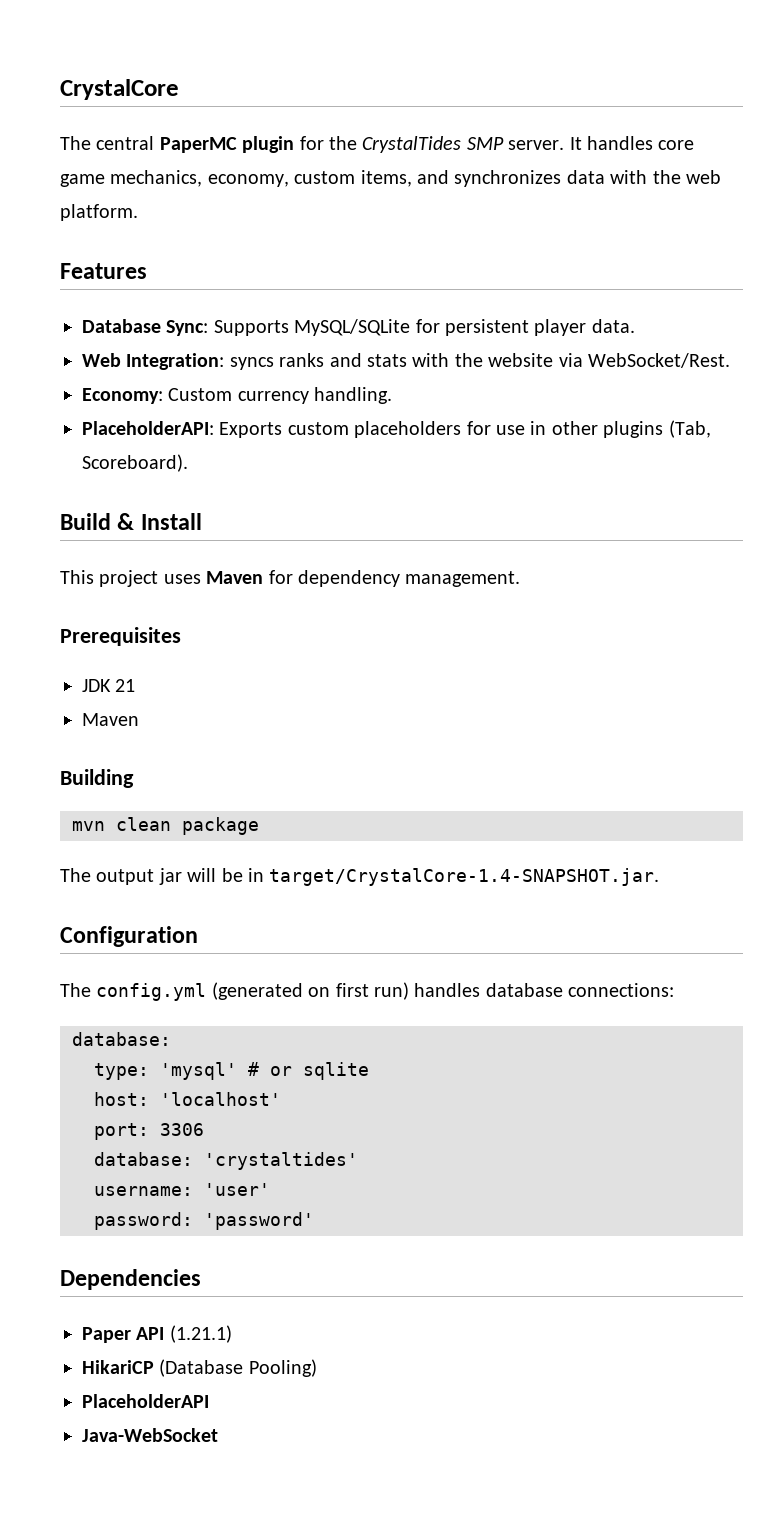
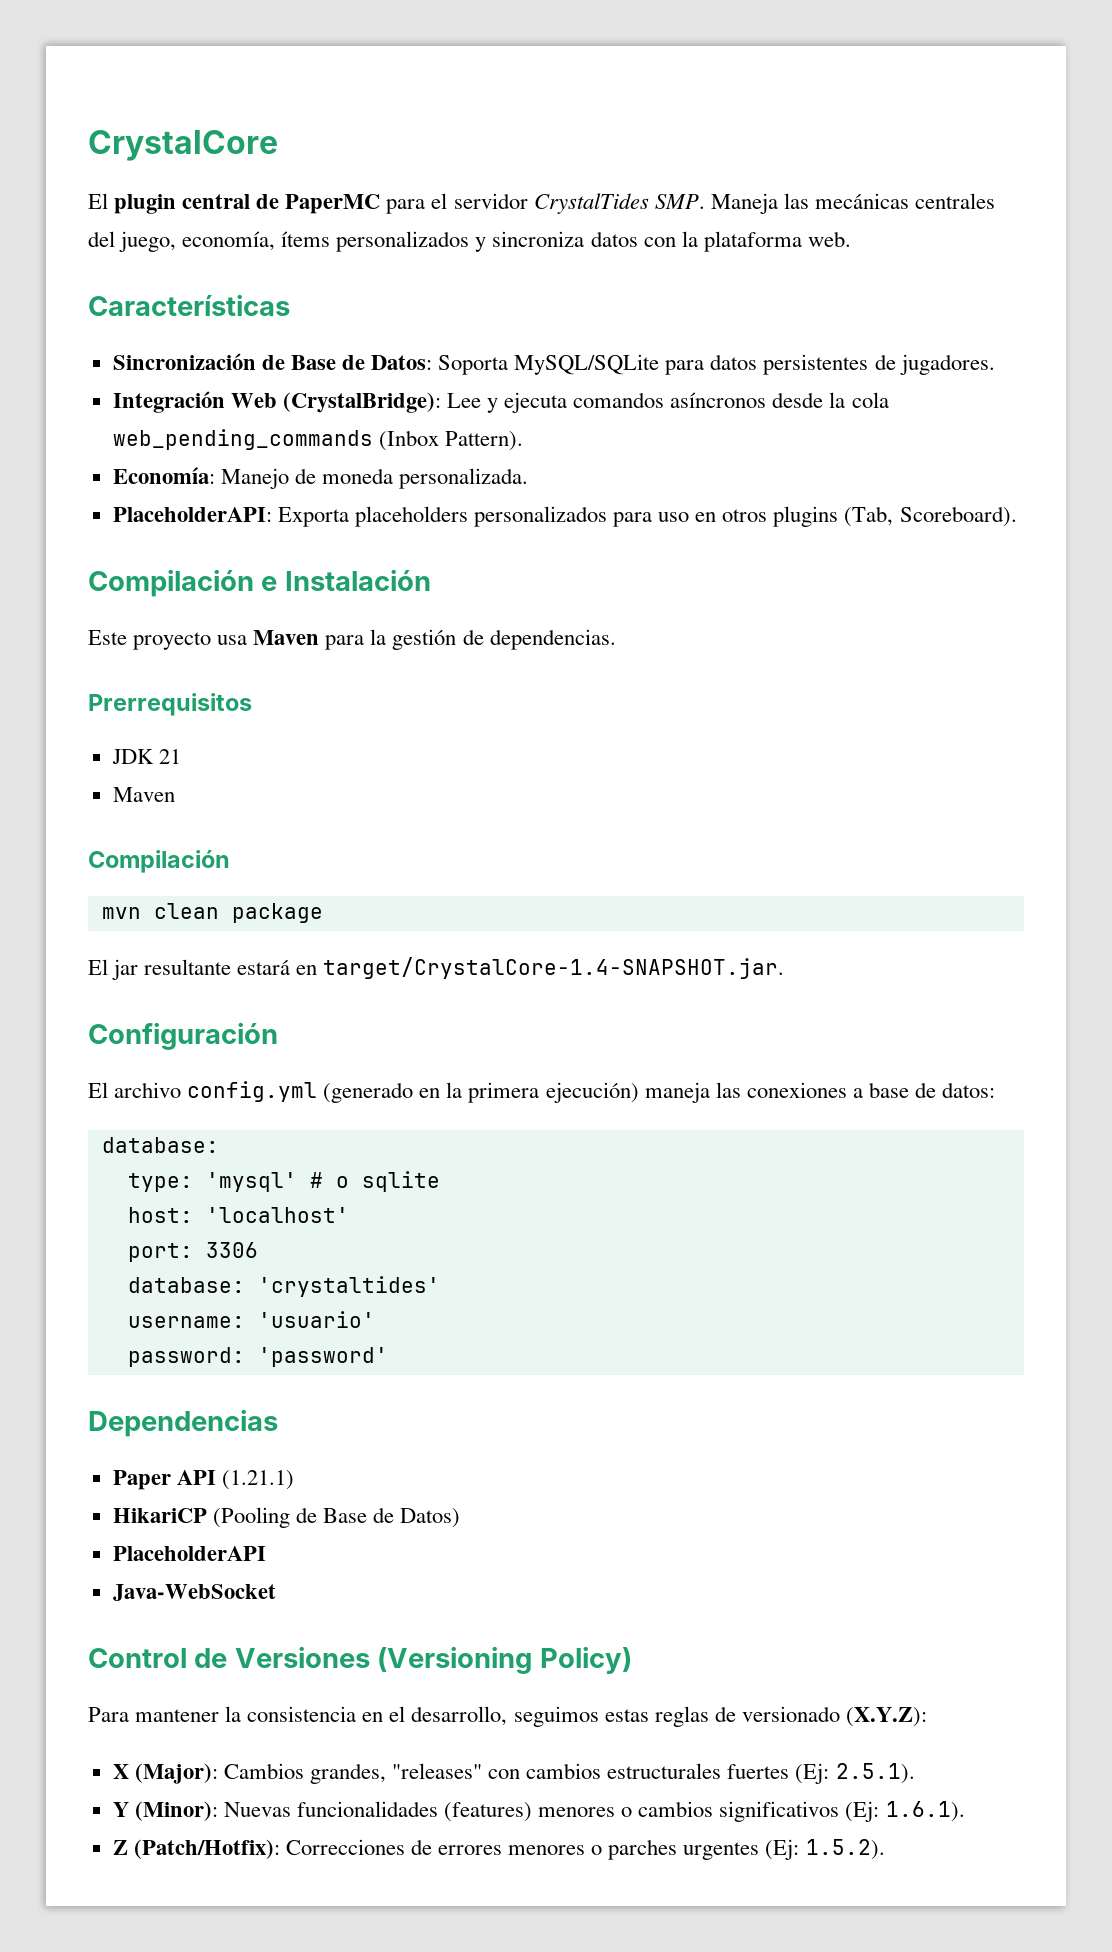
[60,136,695,153] [60,170,721,187] [60,204,138,221] [60,263,147,279] [82,319,635,336] [82,353,730,370] [82,387,393,404] [82,420,711,438] [82,454,188,472] [60,513,202,530] [60,570,521,587] [60,627,181,646] The central PaperMC plugin for the CrystalTides SMP server. It handles core game mechanics, economy, custom items, and synchronizes data with the web platform. // Features // Database Sync: Supports MySQL/SQLite for persistent player data. // Web Integration: syncs ranks and stats with the website via WebSocket/Rest. // Economy: Custom currency handling. // PlaceholderAPI: Exports custom placeholders for use in other plugins (Tab, Scoreboard). // Build & Install // This project uses Maven for dependency management. // Prerequisites -> [88,193,995,214] [88,231,851,252] [88,294,290,316] [112,353,995,375] [112,391,889,413] [112,429,523,451] [112,467,529,489] [112,506,1017,527] [88,569,431,597] [88,629,616,650] [88,693,252,716] El plugin central de PaperMC para el servidor CrystalTides SMP. Maneja las mecánicas centrales del juego, economía, ítems personalizados y sincroniza datos con la plataforma web. // Características // Sincronización de Base de Datos: Soporta MySQL/SQLite para datos persistentes de jugadores. // Integración Web (CrystalBridge): Lee y ejecuta comandos asíncronos desde la cola web_pending_commands (Inbox Pattern). // Economía: Manejo de moneda personalizada. // PlaceholderAPI: Exporta placeholders personalizados para uso en otros plugins (Tab, Scoreboard). // Compilación e Instalación // Este proyecto usa Maven para la gestión de dependencias. // Prerrequisitos
[60,769,134,788] Building -> [88,850,230,873] Compilación
[60,868,660,886] [60,926,198,947] [60,982,675,1001] The output jar will be in target/CrystalCore-1.4-SNAPSHOT.jar. // Configuration // The config.yml (generated on first run) handles database connections: -> [88,957,785,980] [88,1022,278,1050] [88,1081,996,1103] El jar resultante estará en target/CrystalCore-1.4-SNAPSHOT.jar. // Configuración // El archivo config.yml (generado en la primera ejecución) maneja las conexiones a base de datos:
[270,1066,292,1076] or -> [335,1176,349,1188] o
[204,1183,270,1196] 'user' -> [257,1311,375,1328] 'usuario'
[60,1269,201,1290] Dependencies -> [88,1409,278,1437] Dependencias
[159,1359,317,1377] [82,1394,209,1408] [82,1428,218,1442] (Database Pooling) // PlaceholderAPI // Java-WebSocket -> [212,1507,461,1528] [112,1546,266,1561] [112,1584,276,1601] [88,1646,632,1674] [88,1706,927,1727] [112,1763,915,1784] [112,1801,965,1822] [112,1839,885,1860] (Pooling de Base de Datos) // PlaceholderAPI // Java-WebSocket // Control de Versiones (Versioning Policy) // Para mantener la consistencia en el desarrollo, seguimos estas reglas de versionado (X.Y.Z): // X (Major): Cambios grandes, "releases" con cambios estructurales fuertes (Ej: 2.5.1). // Y (Minor): Nuevas funcionalidades (features) menores o cambios significativos (Ej: 1.6.1). // Z (Patch/Hotfix): Correcciones de errores menores o parches urgentes (Ej: 1.5.2).

